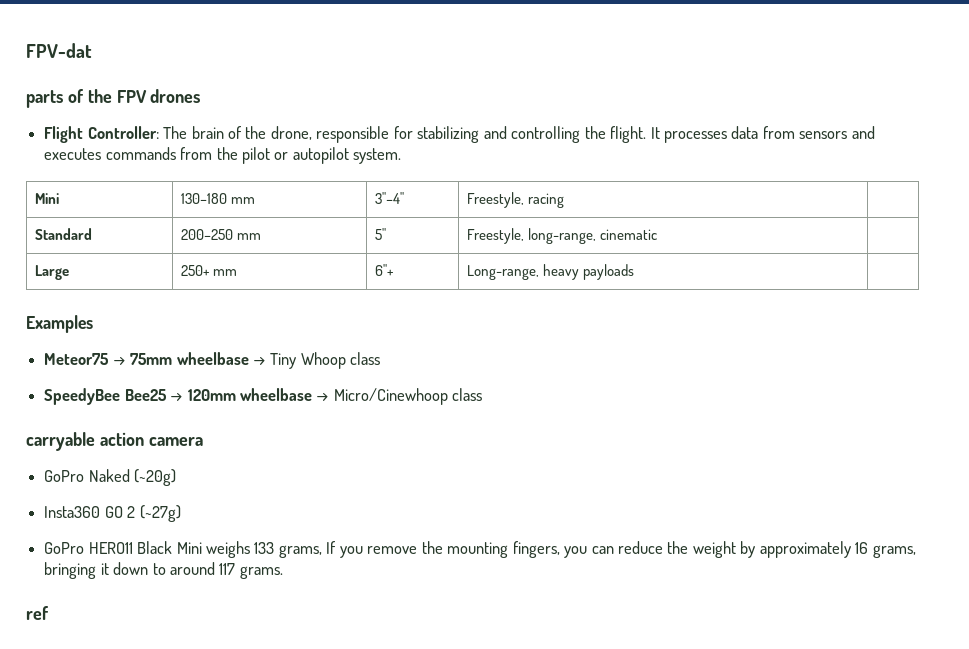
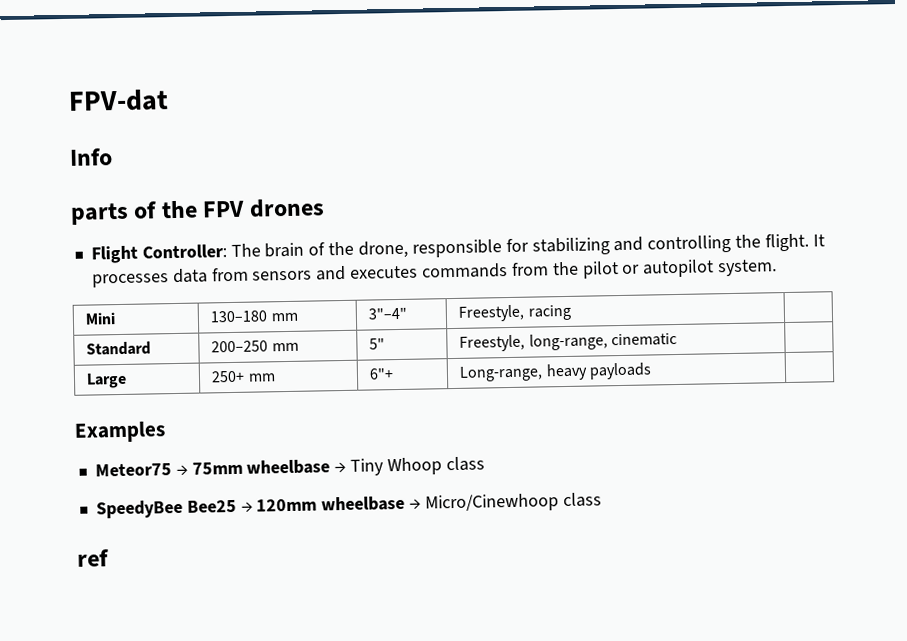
(92, 50) none -> [69,148,113,166] // Info
[26,432,203,451] [44,469,177,486] [44,505,181,522] [44,541,916,558] [44,562,283,579] // carryable action camera // GoPro Naked (~20g) // Insta360 GO 2 (~27g) // GoPro HERO11 Black Mini weighs 133 grams, If you remove the mounting fingers, you can reduce the weight by approximately 16 grams, bringing it down to around 117 grams. -> (602, 500) none

